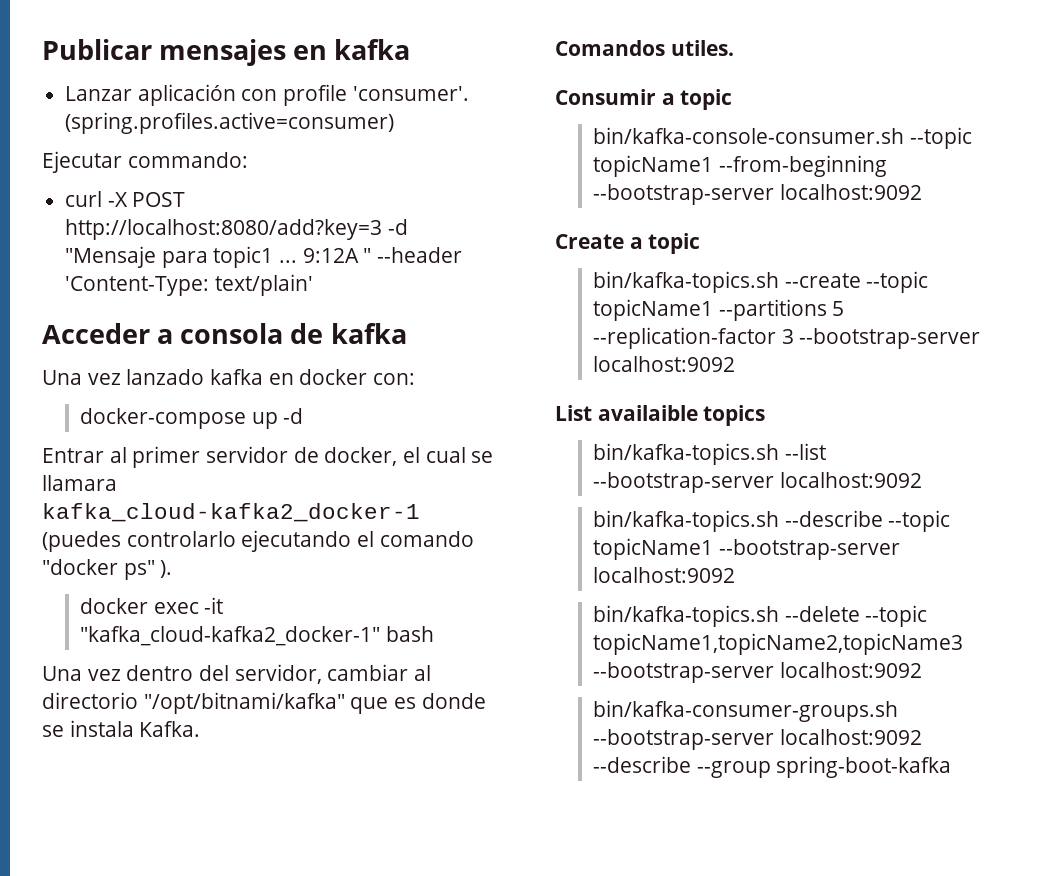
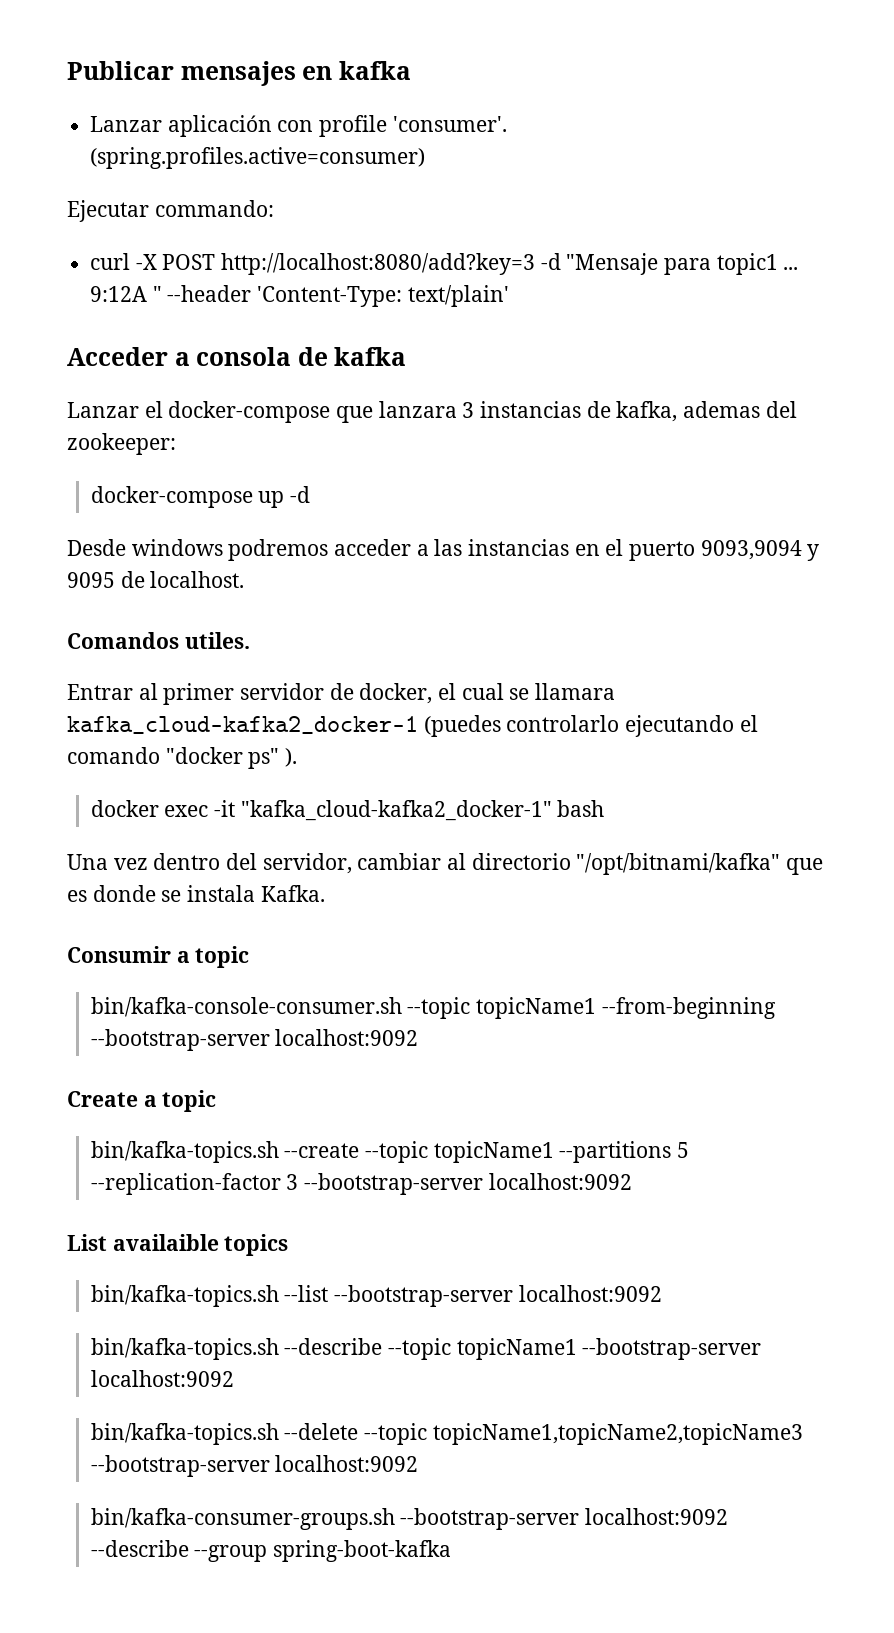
[42,369,416,385] [80,408,304,429] Una vez lanzado kafka en docker con: // docker-compose up -d -> [67,401,797,423] [67,433,176,455] [90,486,310,508] [67,539,820,561] [67,571,245,588] [67,632,250,649] Lanzar el docker-compose que lanzara 3 instancias de kafka, ademas del zookeeper: // docker-compose up -d // Desde windows podremos acceder a las instancias en el puerto 9093,9094 y 9095 de localhost. // Comandos utiles.
[555,40,734,56] // Comandos utiles. -> (325, 893) none

